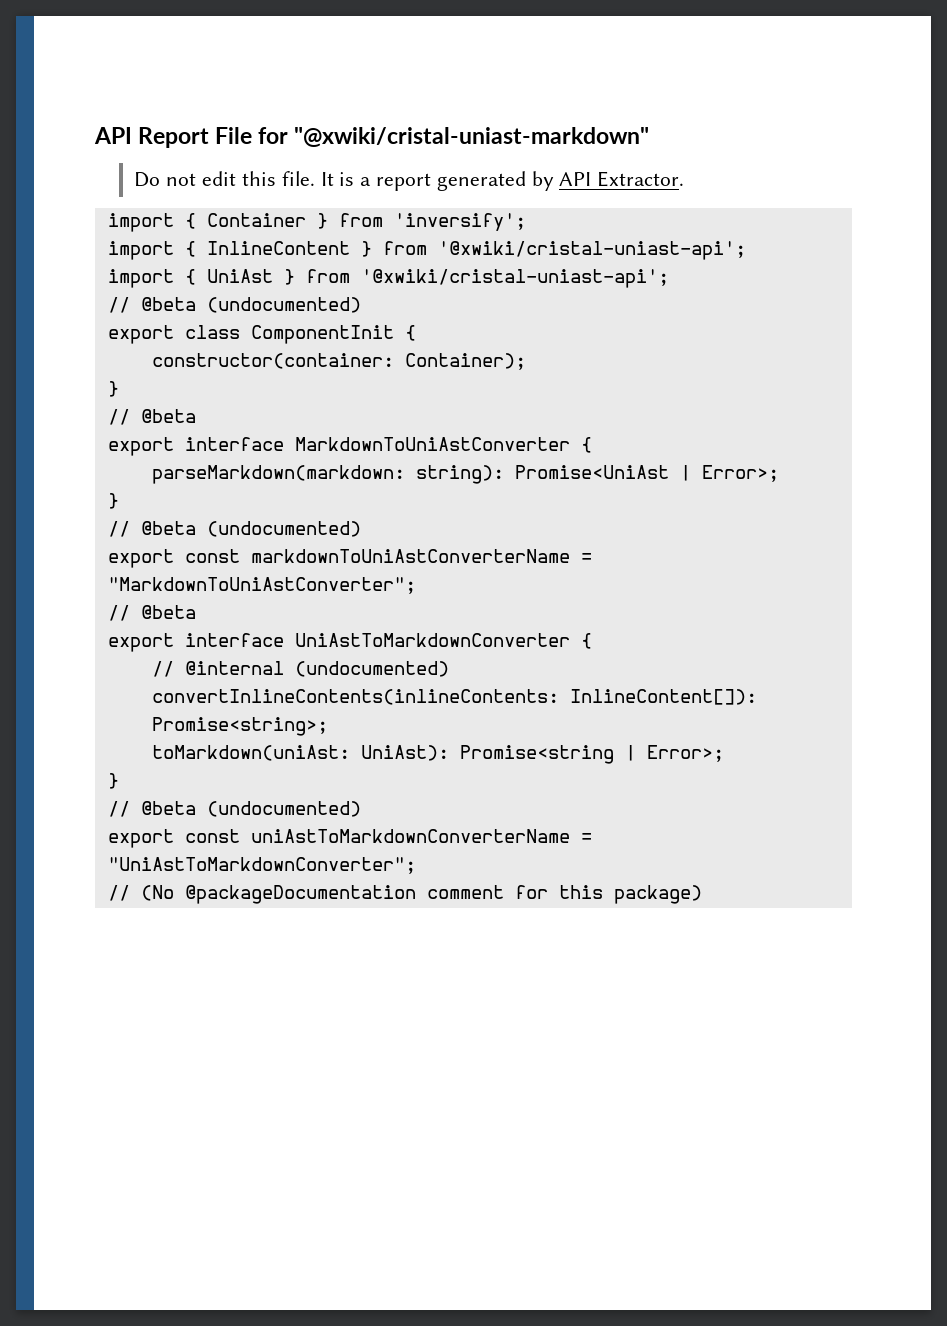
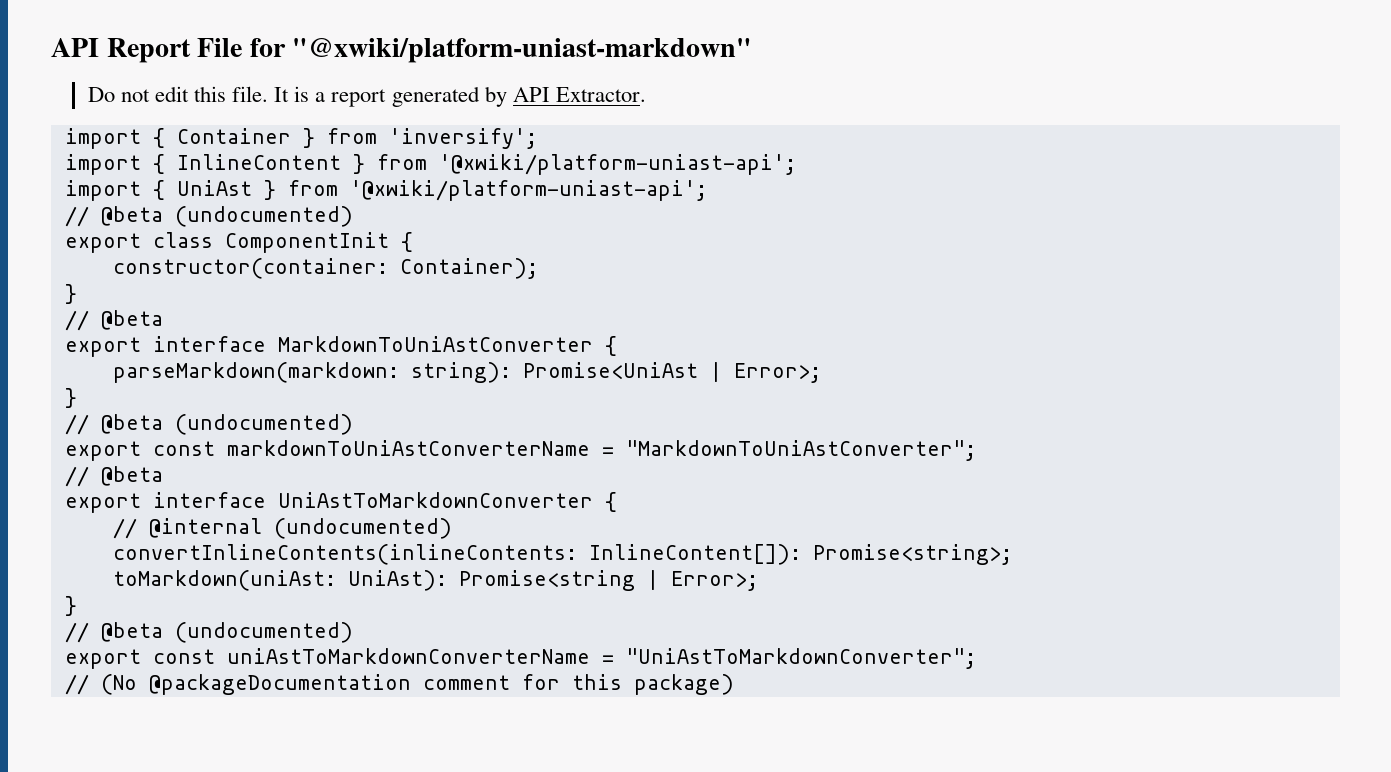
[294,127,650,147] "@xwiki/cristal-uniast-markdown" -> [292,38,753,63] "@xwiki/platform-uniast-markdown"
[437,241,746,260] '@xwiki/cristal-uniast-api'; -> [438,154,796,175] '@xwiki/platform-uniast-api';
[360,269,669,288] '@xwiki/cristal-uniast-api'; -> [349,180,707,201] '@xwiki/platform-uniast-api';

